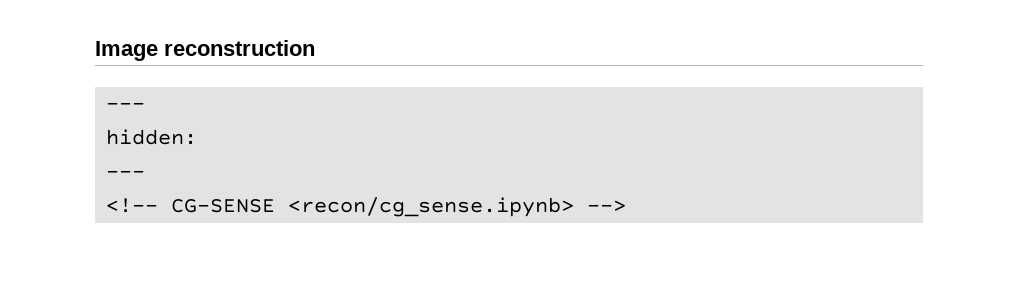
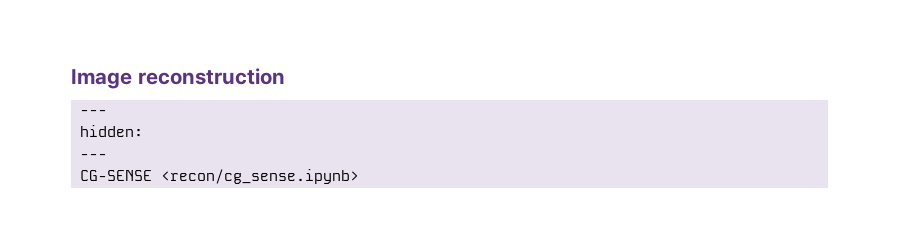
[106,198,159,213] <!-- -> (107, 156) none
[587,200,627,212] --> -> (359, 176) none

